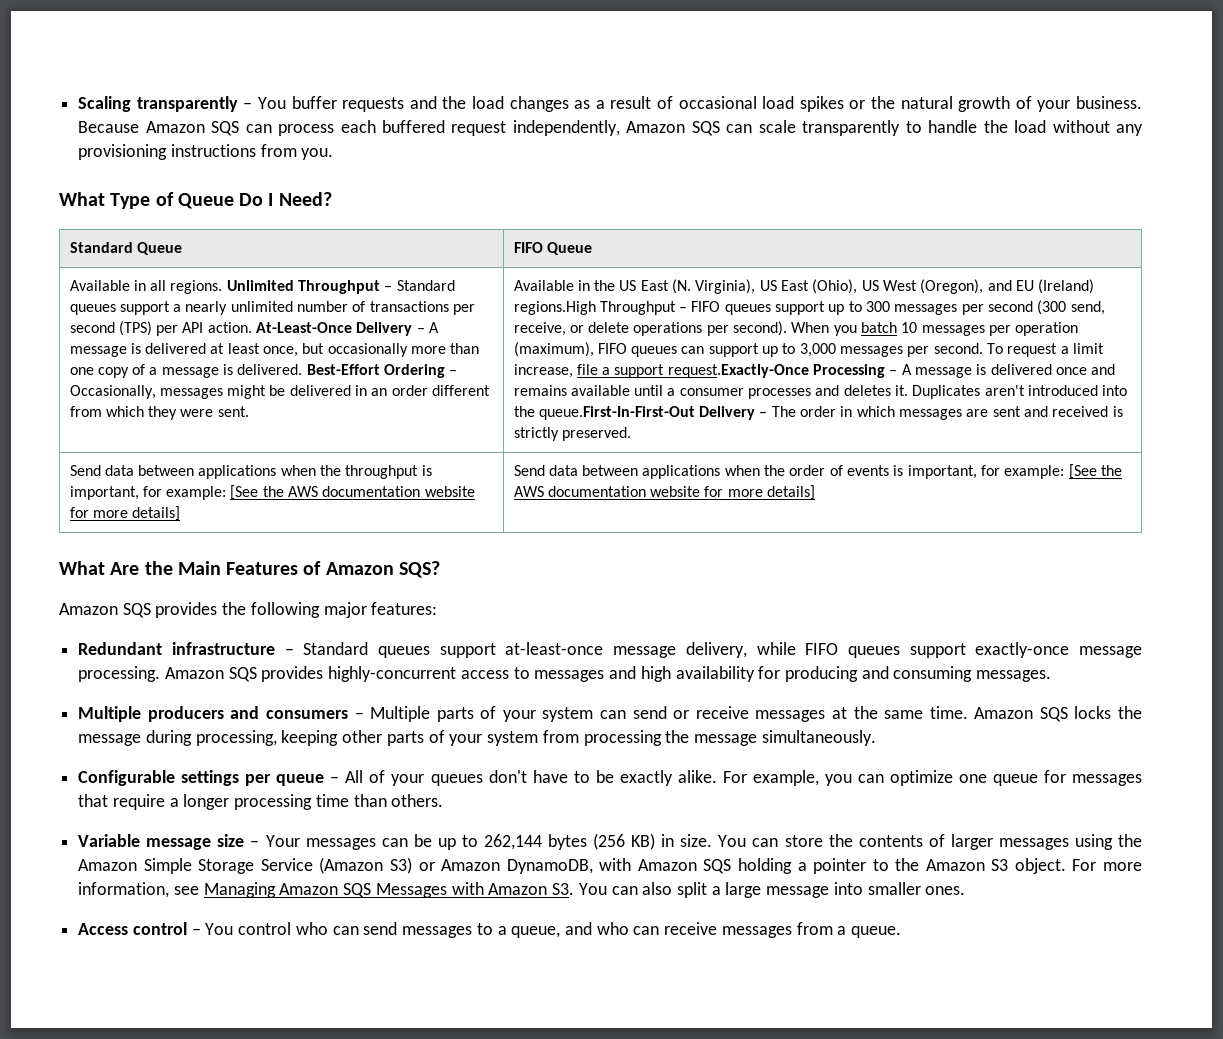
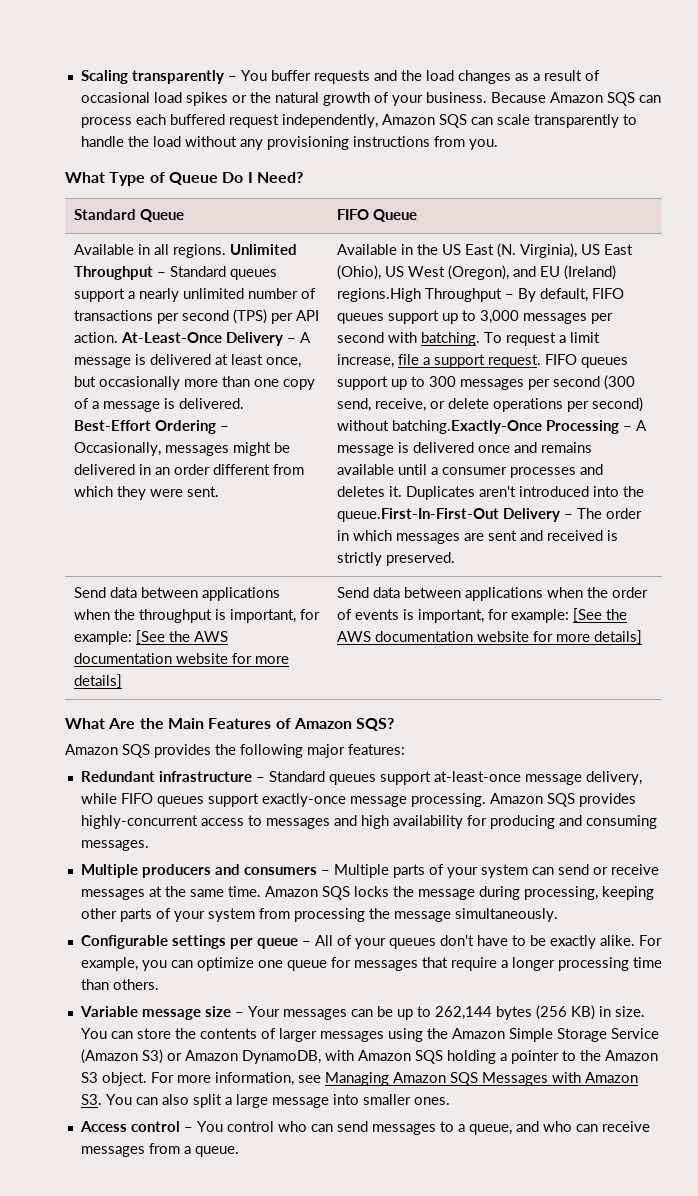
(688, 309) none -> [518,288,625,302] [337,310,614,324] [337,332,601,346] [337,354,542,368] By default, FIFO queues support up to 3,000 messages per second with batching. To request a limit increase, file a support request.
[733,321,1079,336] [513,342,1104,357] [513,364,809,378] second). When you batch 10 messages per operation (maximum), FIFO queues can support up to 3,000 messages per second. To request a limit increase, file a support request.Exactly-Once -> [592,397,644,412] [337,420,543,434] second) without batching.Exactly-Once

